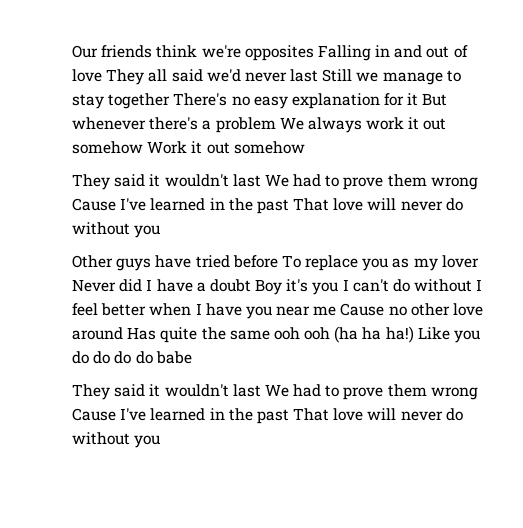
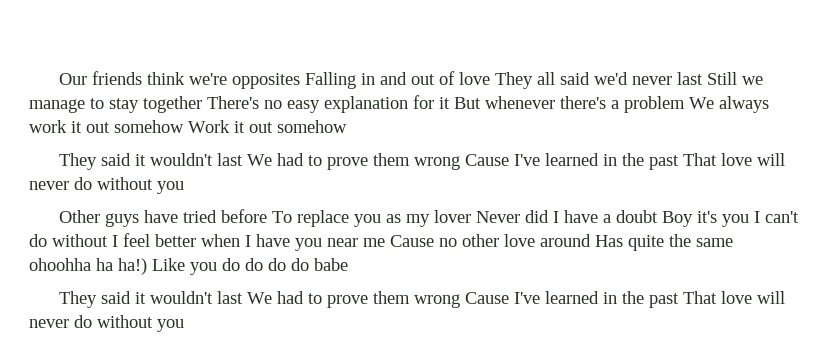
[273,326,359,343] ooh ooh (ha -> [29,258,91,271] ohoohha

